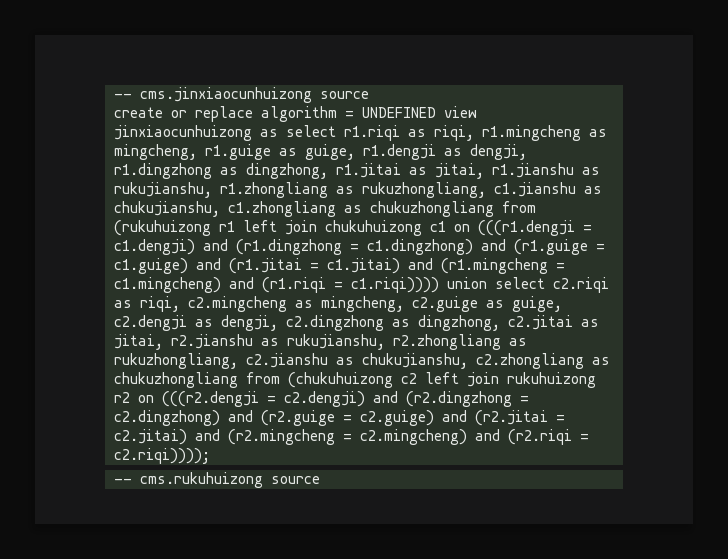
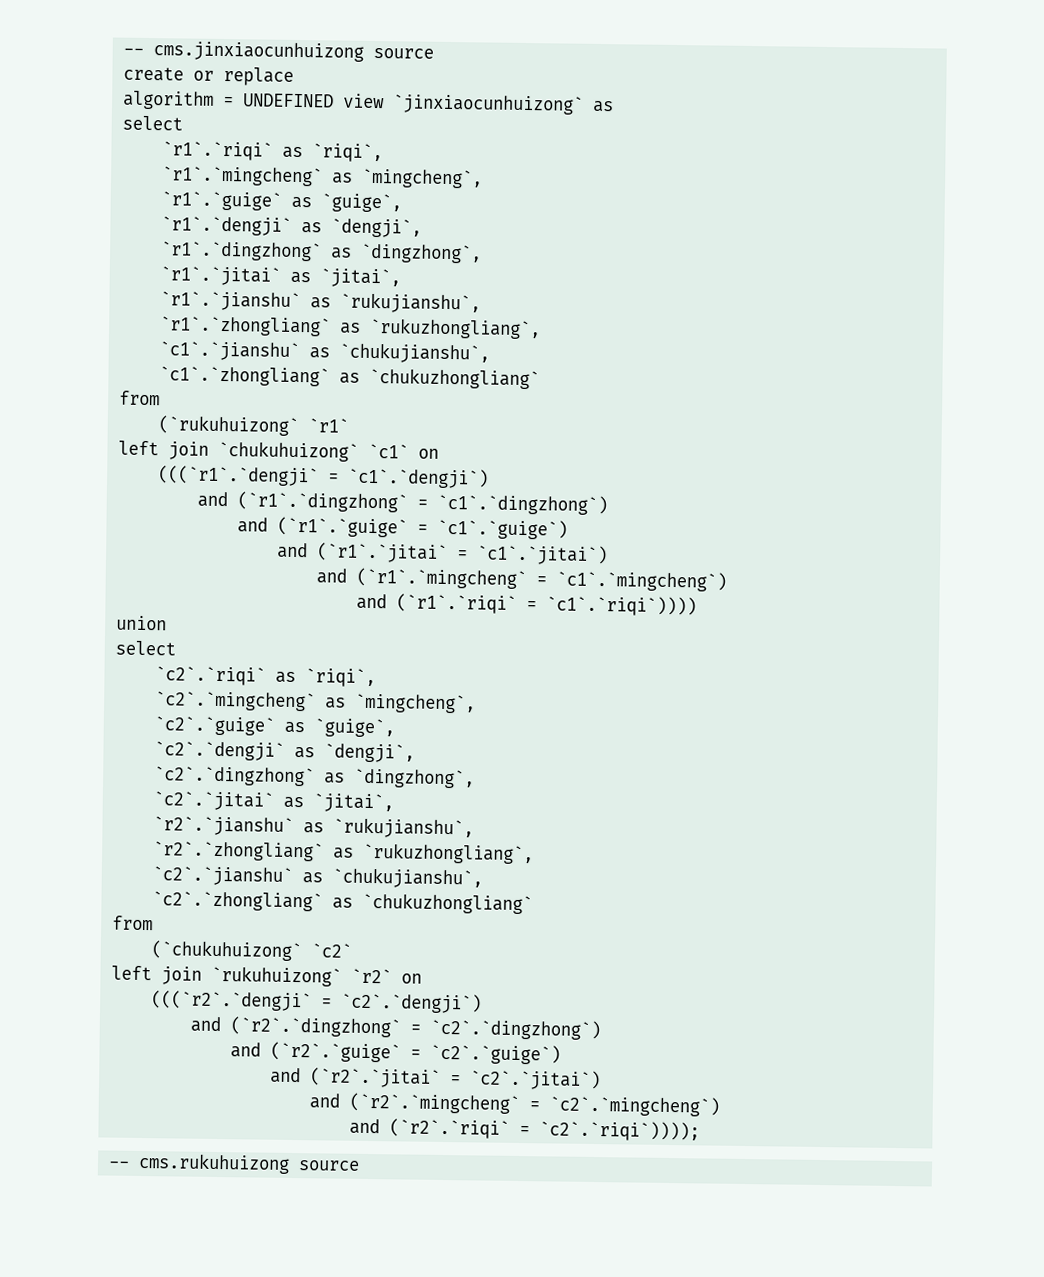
(253, 114) none -> (295, 76) //
[114,125,607,141] [114,144,527,160] [114,163,600,179] [114,182,602,198] [114,201,536,217] [114,220,592,236] [114,239,605,255] [114,258,565,274] [114,277,439,293] jinxiaocunhuizong as select r1.riqi as riqi, r1.mingcheng as mingcheng, r1.guige as guige, r1.dengji as dengji, r1.dingzhong as dingzhong, r1.jitai as jitai, r1.jianshu as rukujianshu, r1.zhongliang as rukuzhongliang, c1.jianshu as chukujianshu, c1.zhongliang as chukuzhongliang from (rukuhuizong r1 left join chukuhuizong c1 on (((r1.dengji = c1.dengji) and (r1.dingzhong = c1.dingzhong) and (r1.guige = c1.guige) and (r1.jitai = c1.jitai) and (r1.mingcheng = c1.mingcheng) and (r1.riqi = c1.riqi)))) -> [392,94,615,115] [122,115,184,131] [162,141,384,163] [161,166,484,189] [161,191,403,213] [161,216,423,238] [160,241,483,264] [160,266,402,288] [160,291,482,314] [160,316,542,340] [159,341,491,364] [159,366,541,390] [119,390,161,406] [158,415,350,437] [118,440,440,462] [158,465,490,489] [197,491,609,516] [237,516,569,540] [277,542,609,566] [316,567,728,592] [356,593,698,617] `jinxiaocunhuizong` as // select // `r1`.`riqi` as `riqi`, // `r1`.`mingcheng` as `mingcheng`, // `r1`.`guige` as `guige`, // `r1`.`dengji` as `dengji`, // `r1`.`dingzhong` as `dingzhong`, // `r1`.`jitai` as `jitai`, // `r1`.`jianshu` as `rukujianshu`, // `r1`.`zhongliang` as `rukuzhongliang`, // `c1`.`jianshu` as `chukujianshu`, // `c1`.`zhongliang` as `chukuzhongliang` // from // (`rukuhuizong` `r1` // left join `chukuhuizong` `c1` on // (((`r1`.`dengji` = `c1`.`dengji`) // and (`r1`.`dingzhong` = `c1`.`dingzhong`) // and (`r1`.`guige` = `c1`.`guige`) // and (`r1`.`jitai` = `c1`.`jitai`) // and (`r1`.`mingcheng` = `c1`.`mingcheng`) // and (`r1`.`riqi` = `c1`.`riqi`)))) //
[495,277,609,293] [114,296,562,312] [114,315,599,331] [114,334,527,350] [114,353,610,369] [114,372,596,388] [114,391,529,407] [114,410,565,426] [114,429,589,445] [114,448,210,464] select c2.riqi as riqi, c2.mingcheng as mingcheng, c2.guige as guige, c2.dengji as dengji, c2.dingzhong as dingzhong, c2.jitai as jitai, r2.jianshu as rukujianshu, r2.zhongliang as rukuzhongliang, c2.jianshu as chukujianshu, c2.zhongliang as chukuzhongliang from (chukuhuizong c2 left join rukuhuizong r2 on (((r2.dengji = c2.dengji) and (r2.dingzhong = c2.dingzhong) and (r2.guige = c2.guige) and (r2.jitai = c2.jitai) and (r2.mingcheng = c2.mingcheng) and (r2.riqi = c2.riqi)))); -> [115,640,177,656] [155,666,377,688] [155,691,477,714] [154,716,396,738] [154,741,416,763] [154,766,476,789] [153,791,395,813] [153,816,475,839] [153,841,535,865] [152,866,484,889] [152,891,534,915] [112,915,154,931] [151,940,353,962] [111,965,423,987] [151,990,483,1014] [190,1016,602,1041] [230,1041,562,1065] [270,1067,602,1091] [309,1092,721,1117] [349,1118,701,1142] // select // `c2`.`riqi` as `riqi`, // `c2`.`mingcheng` as `mingcheng`, // `c2`.`guige` as `guige`, // `c2`.`dengji` as `dengji`, // `c2`.`dingzhong` as `dingzhong`, // `c2`.`jitai` as `jitai`, // `r2`.`jianshu` as `rukujianshu`, // `r2`.`zhongliang` as `rukuzhongliang`, // `c2`.`jianshu` as `chukujianshu`, // `c2`.`zhongliang` as `chukuzhongliang` // from // (`chukuhuizong` `c2` // left join `rukuhuizong` `r2` on // (((`r2`.`dengji` = `c2`.`dengji`) // and (`r2`.`dingzhong` = `c2`.`dingzhong`) // and (`r2`.`guige` = `c2`.`guige`) // and (`r2`.`jitai` = `c2`.`jitai`) // and (`r2`.`mingcheng` = `c2`.`mingcheng`) // and (`r2`.`riqi` = `c2`.`riqi`))));

